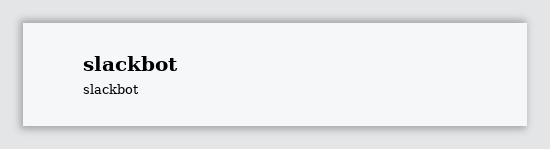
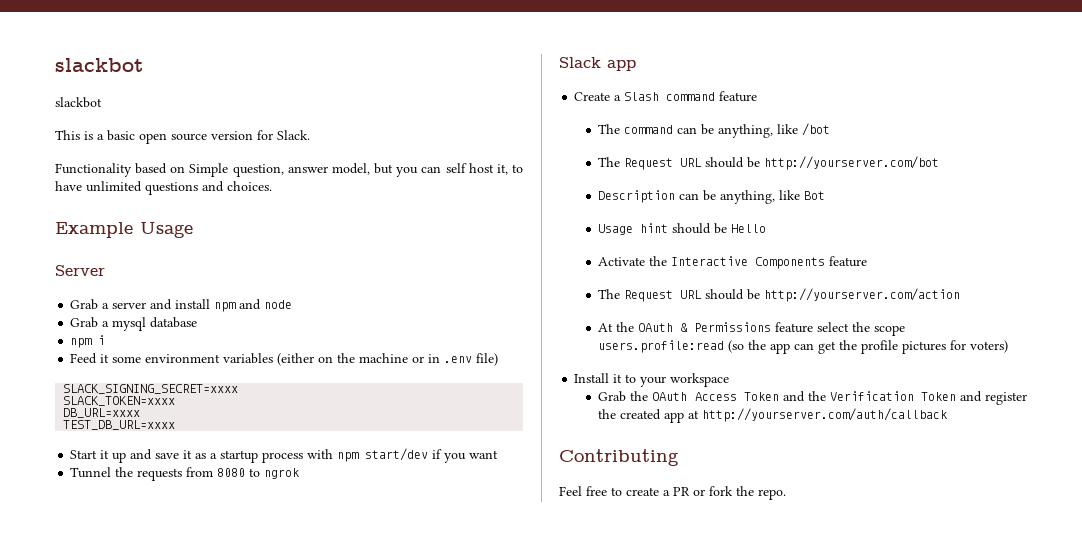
(139, 89) none -> [55,130,310,144] [55,163,523,177] [55,181,272,195] [55,222,193,238] [55,265,105,276] [70,299,293,312] [70,317,198,331] [70,335,106,348] [70,353,499,366] [63,384,239,394] [63,396,176,406] [63,408,141,418] [63,420,176,430] [70,448,499,463] [70,467,300,481] [559,57,636,71] [574,91,758,102] [598,123,831,138] [598,156,940,170] [598,190,826,204] [598,223,767,235] [598,256,868,269] [598,288,961,302] [598,322,906,336] [598,340,1009,354] [574,373,730,387] [598,391,1027,405] [598,408,948,423] [559,449,679,466] [559,486,786,500] // This is a basic open source version for Slack. // Functionality based on Simple question, answer model, but you can self host it, to have unlimited questions and choices. // Example Usage // Server // Grab a server and install npm and node // Grab a mysql database // npm i // Feed it some environment variables (either on the machine or in .env file) // SLACK_SIGNING_SECRET=xxxx // SLACK_TOKEN=xxxx // DB_URL=xxxx // TEST_DB_URL=xxxx // Start it up and save it as a startup process with npm start/dev if you want // Tunnel the requests from 8080 to ngrok // Slack app // Create a Slash command feature // The command can be anything, like /bot // The Request URL should be http://yourserver.com/bot // Description can be anything, like Bot // Usage hint should be Hello // Activate the Interactive Components feature // The Request URL should be http://yourserver.com/action // At the OAuth & Permissions feature select the scope users.profile:read (so the app can get the profile pictures for voters) // Install it to your workspace // Grab the OAuth Access Token and the Verification Token and register the created app at http://yourserver.com/auth/callback // Contributing // Feel free to create a PR or fork the repo.

